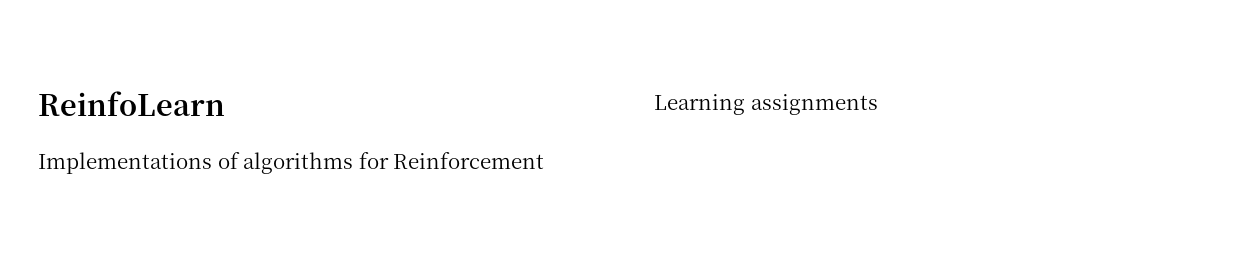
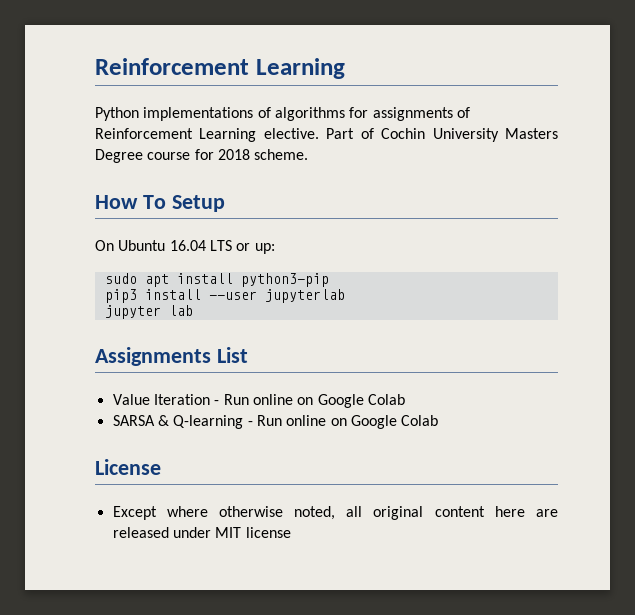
[38,91,225,116] [38,152,545,174] [654,94,878,115] ReinfoLearn // Implementations of algorithms for Reinforcement Learning assignments -> [95,58,345,79] [95,107,470,121] [95,128,558,142] [95,149,309,163] [95,195,225,212] [95,240,275,254] [104,273,329,287] [104,289,345,303] [104,305,193,319] [95,347,248,366] [112,394,405,408] [112,415,439,429] [95,459,161,475] [112,506,558,520] [112,527,291,538] Reinforcement Learning // Python implementations of algorithms for assignments of Reinforcement Learning elective. Part of Cochin University Masters Degree course for 2018 scheme. // How To Setup // On Ubuntu 16.04 LTS or up: // sudo apt install python3-pip // pip3 install --user jupyterlab // jupyter lab // Assignments List // Value Iteration - Run online on Google Colab // SARSA & Q-learning - Run online on Google Colab // License // Except where otherwise noted, all original content here are released under MIT license

